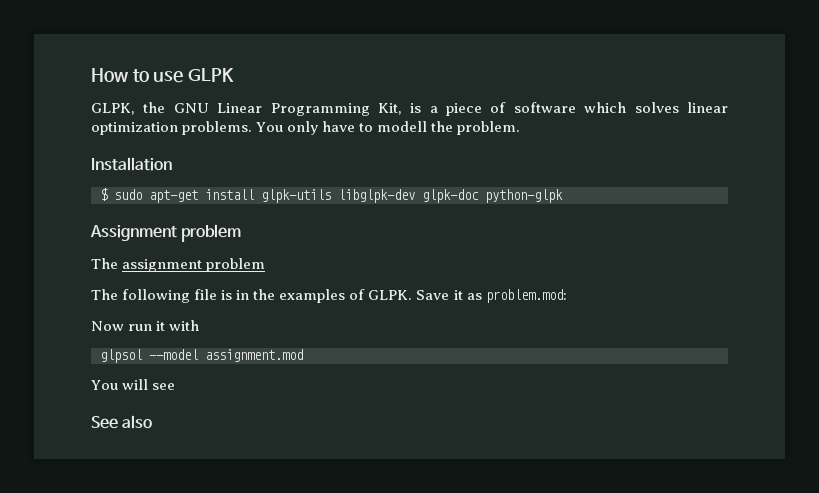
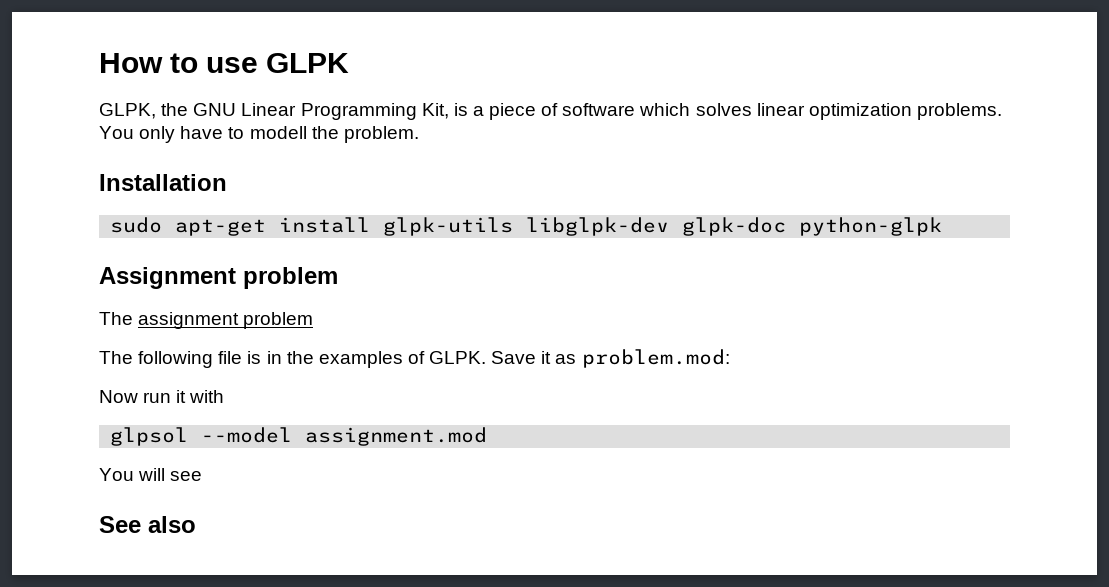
[100,188,108,201] $ -> (227, 182) none

